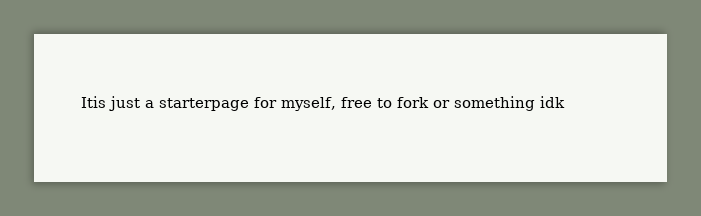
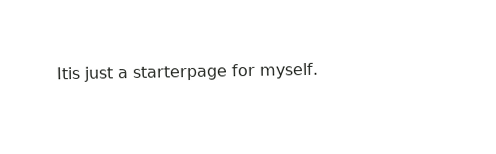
[281,96,565,111] myself, free to fork or something idk -> [259,62,319,79] myself.

